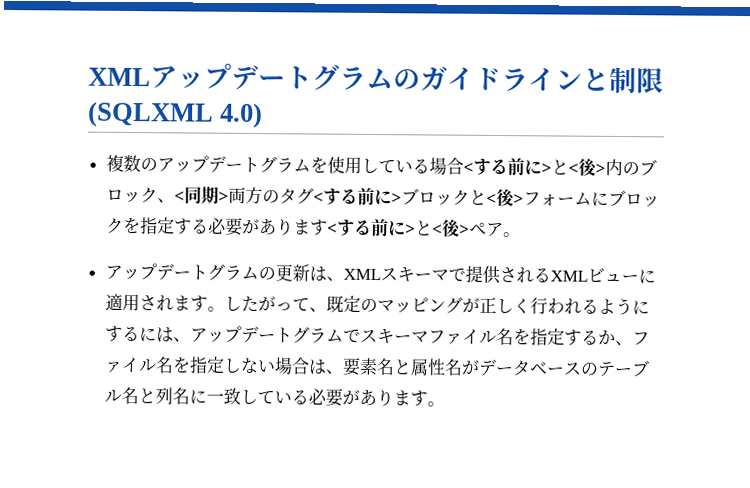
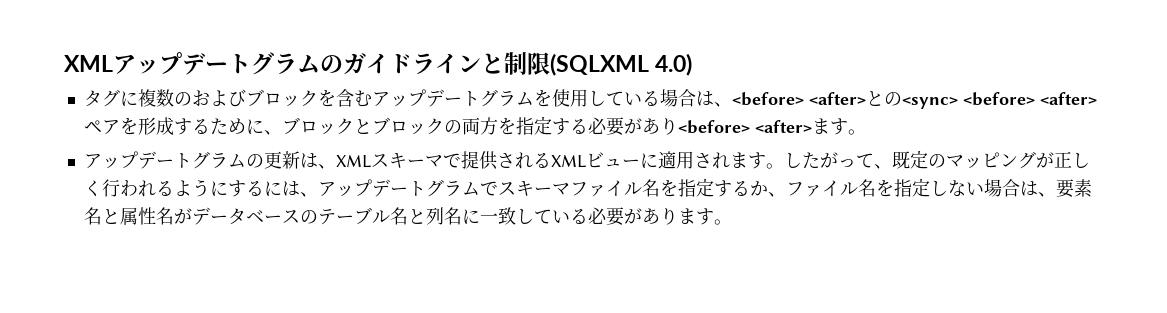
[105,154,158,173] 複数の -> [83,89,372,107] タグに複数のおよびブロックを含む
[462,157,657,177] [105,186,660,208] [105,217,124,234] <する前に>と<後>内のブロック、<同期>両方のタグ<する前に>ブロックと<後>フォームにブロック -> [695,91,1097,109] [83,117,498,135] は、<before> <after>との<sync> <before> <after>ペアを形成するために、ブロックとブロックの両方
[292,218,504,238] ます<する前に>と<後>ペア -> [677,118,848,135] <before> <after>ます

